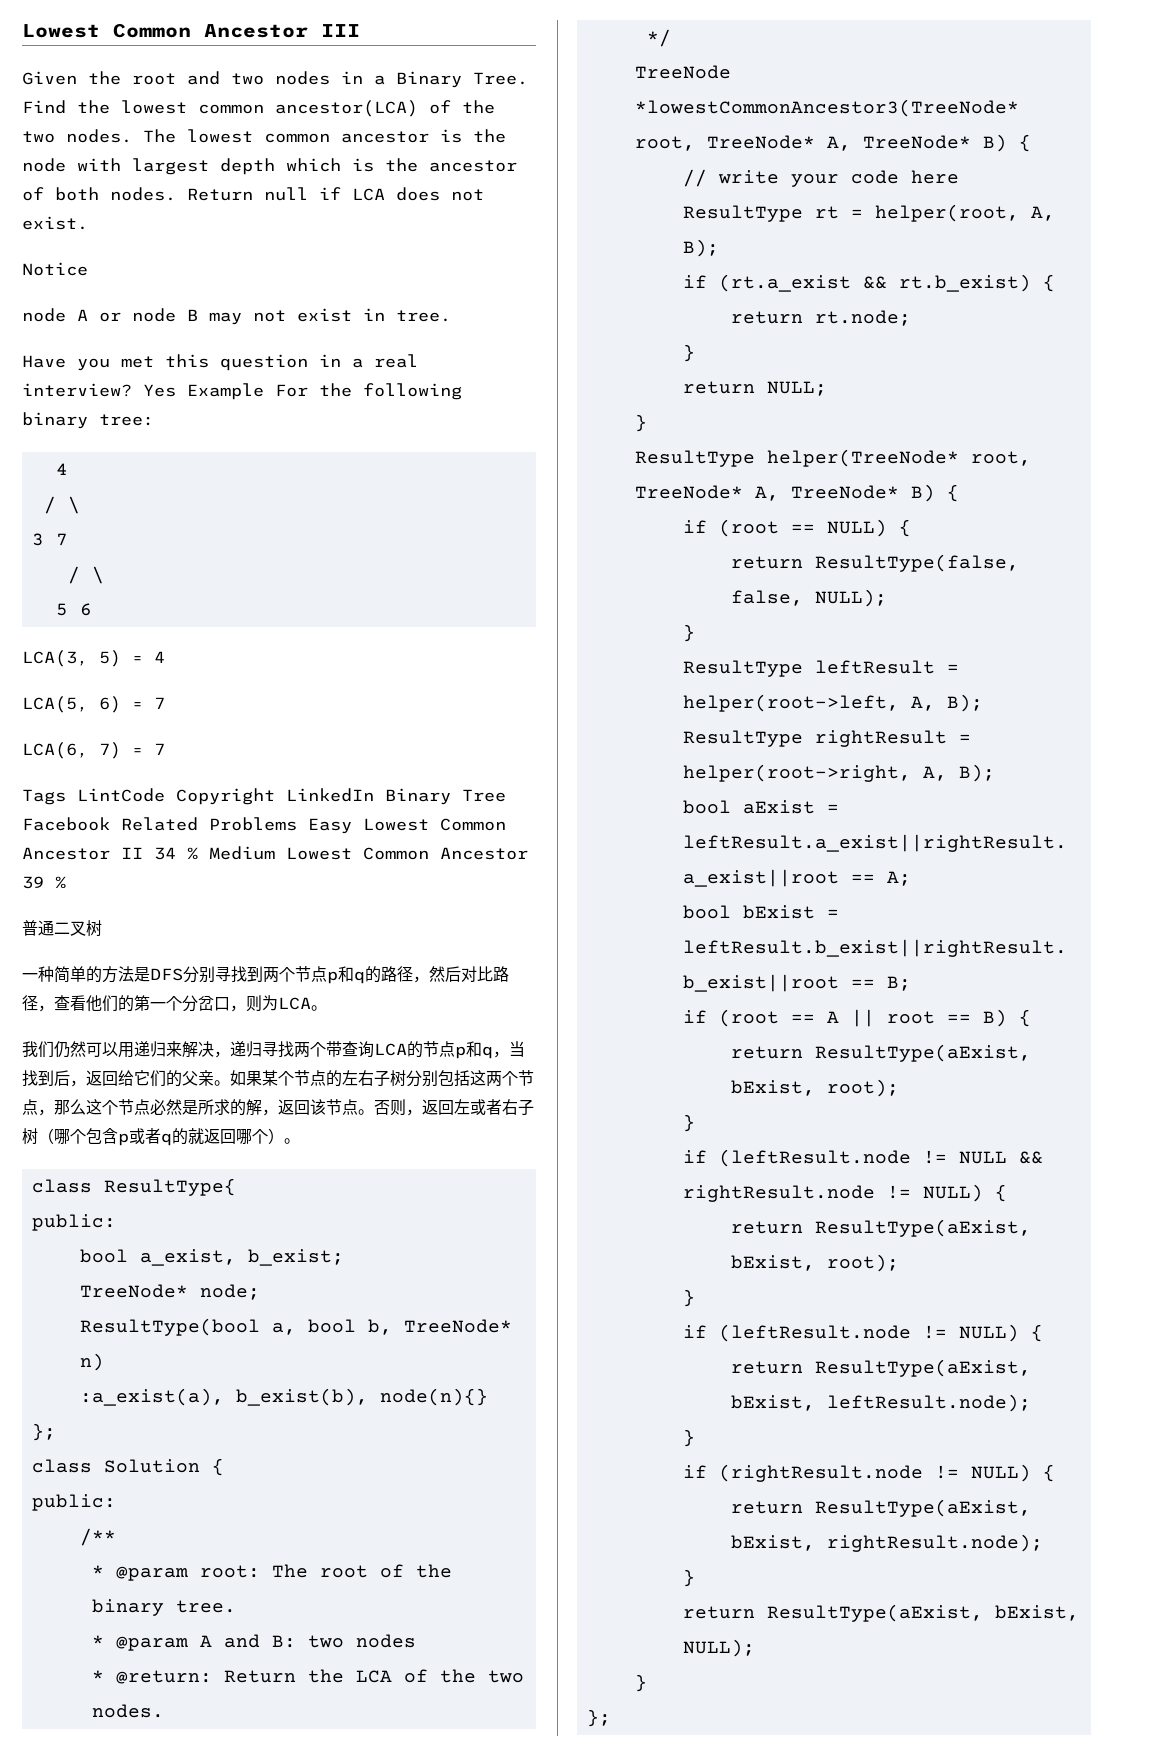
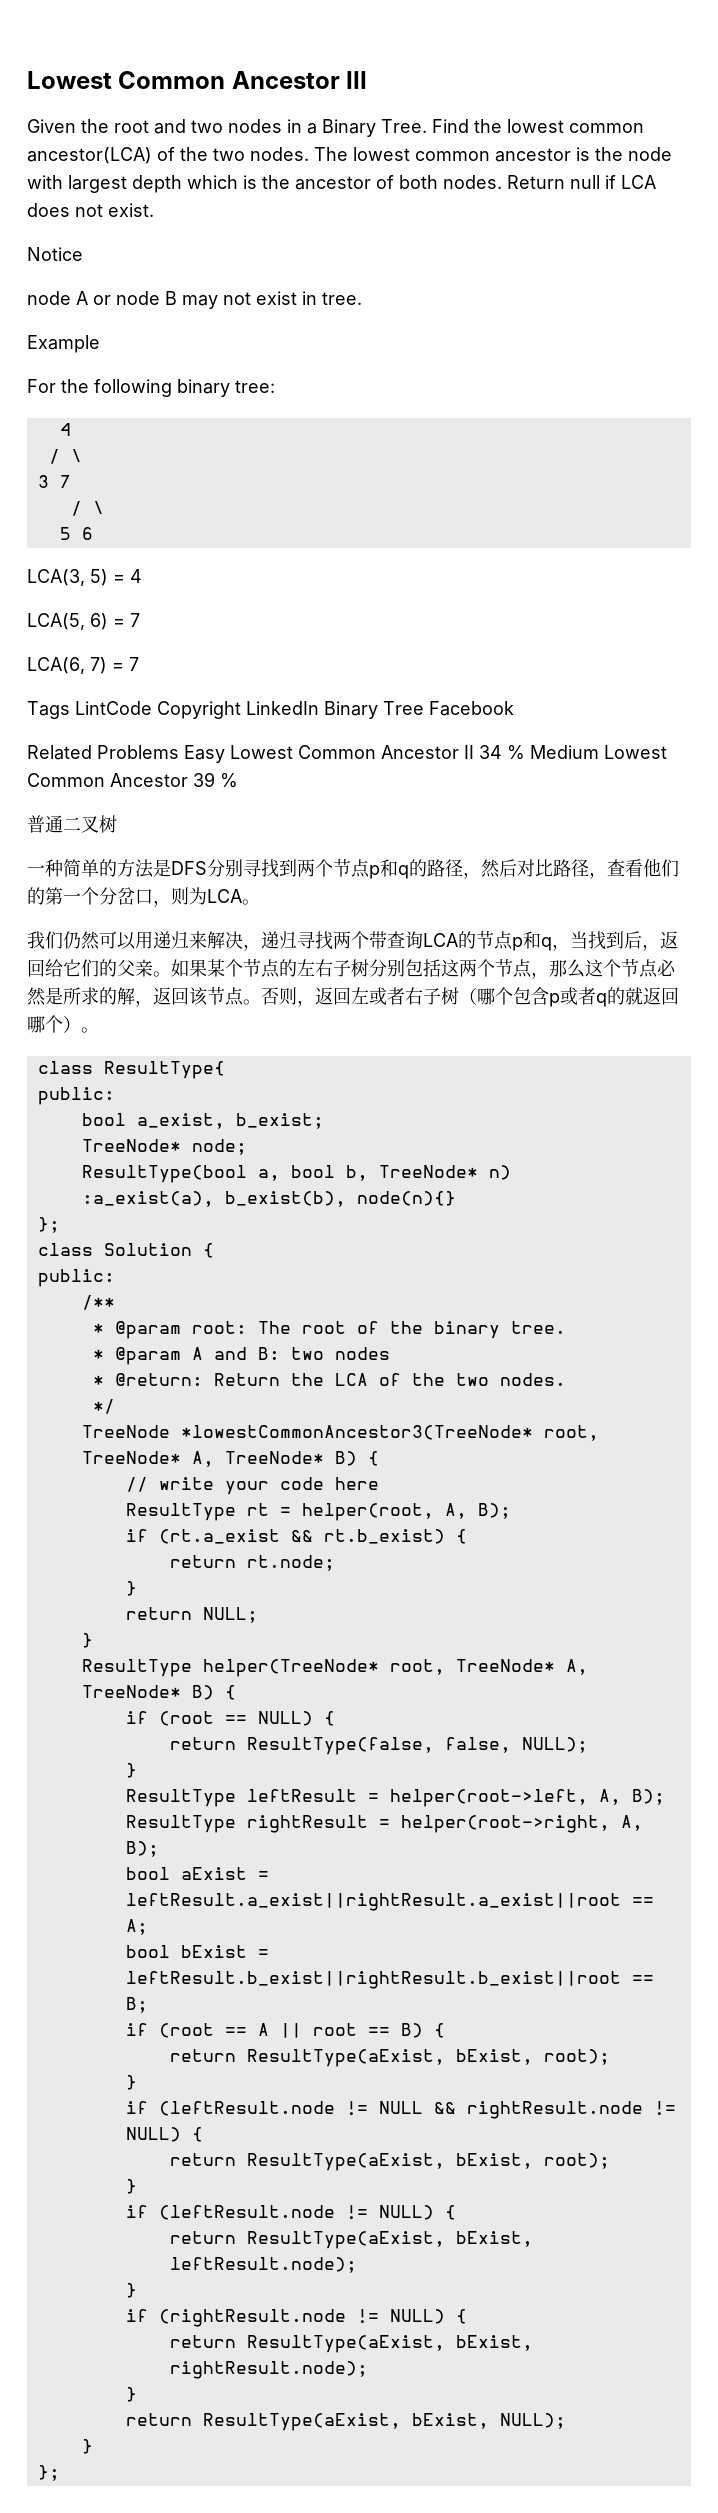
[22,354,418,371] [22,383,176,397] Have you met this question in a real interview? Yes -> (362, 298) none
(264, 391) none -> (100, 344) //
(110, 824) none -> (514, 708) //

